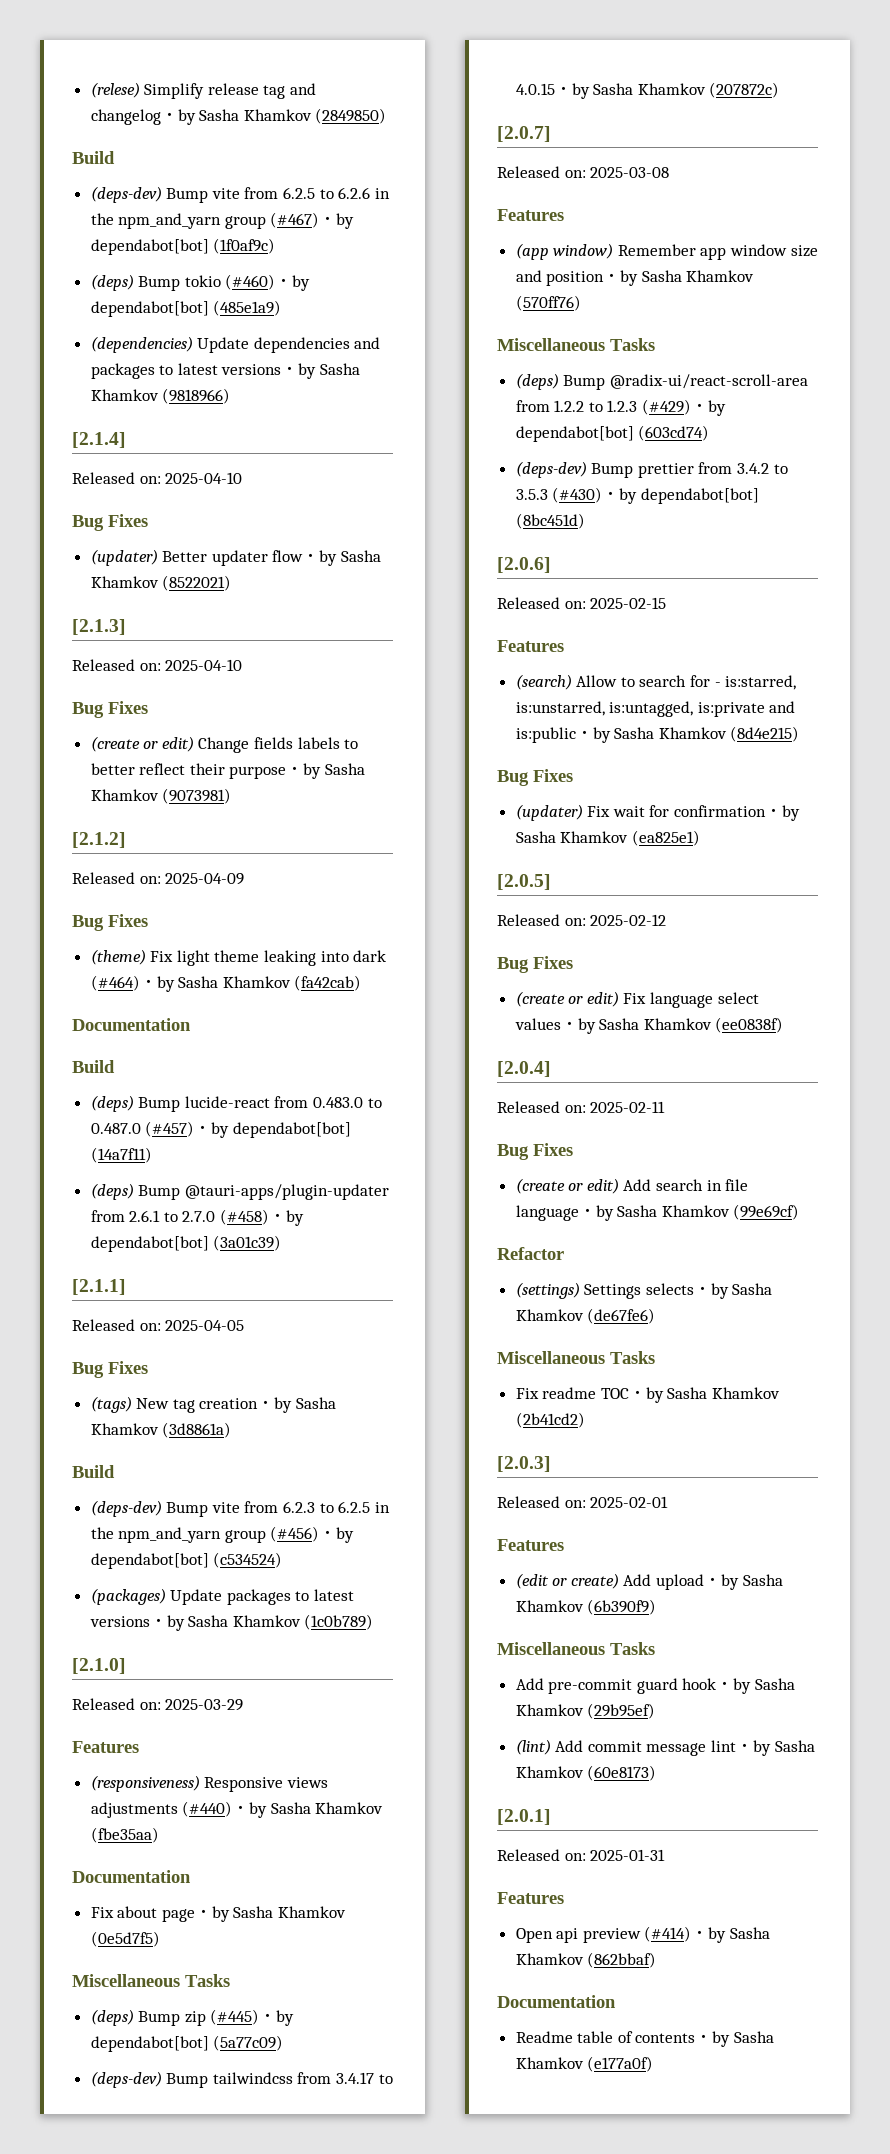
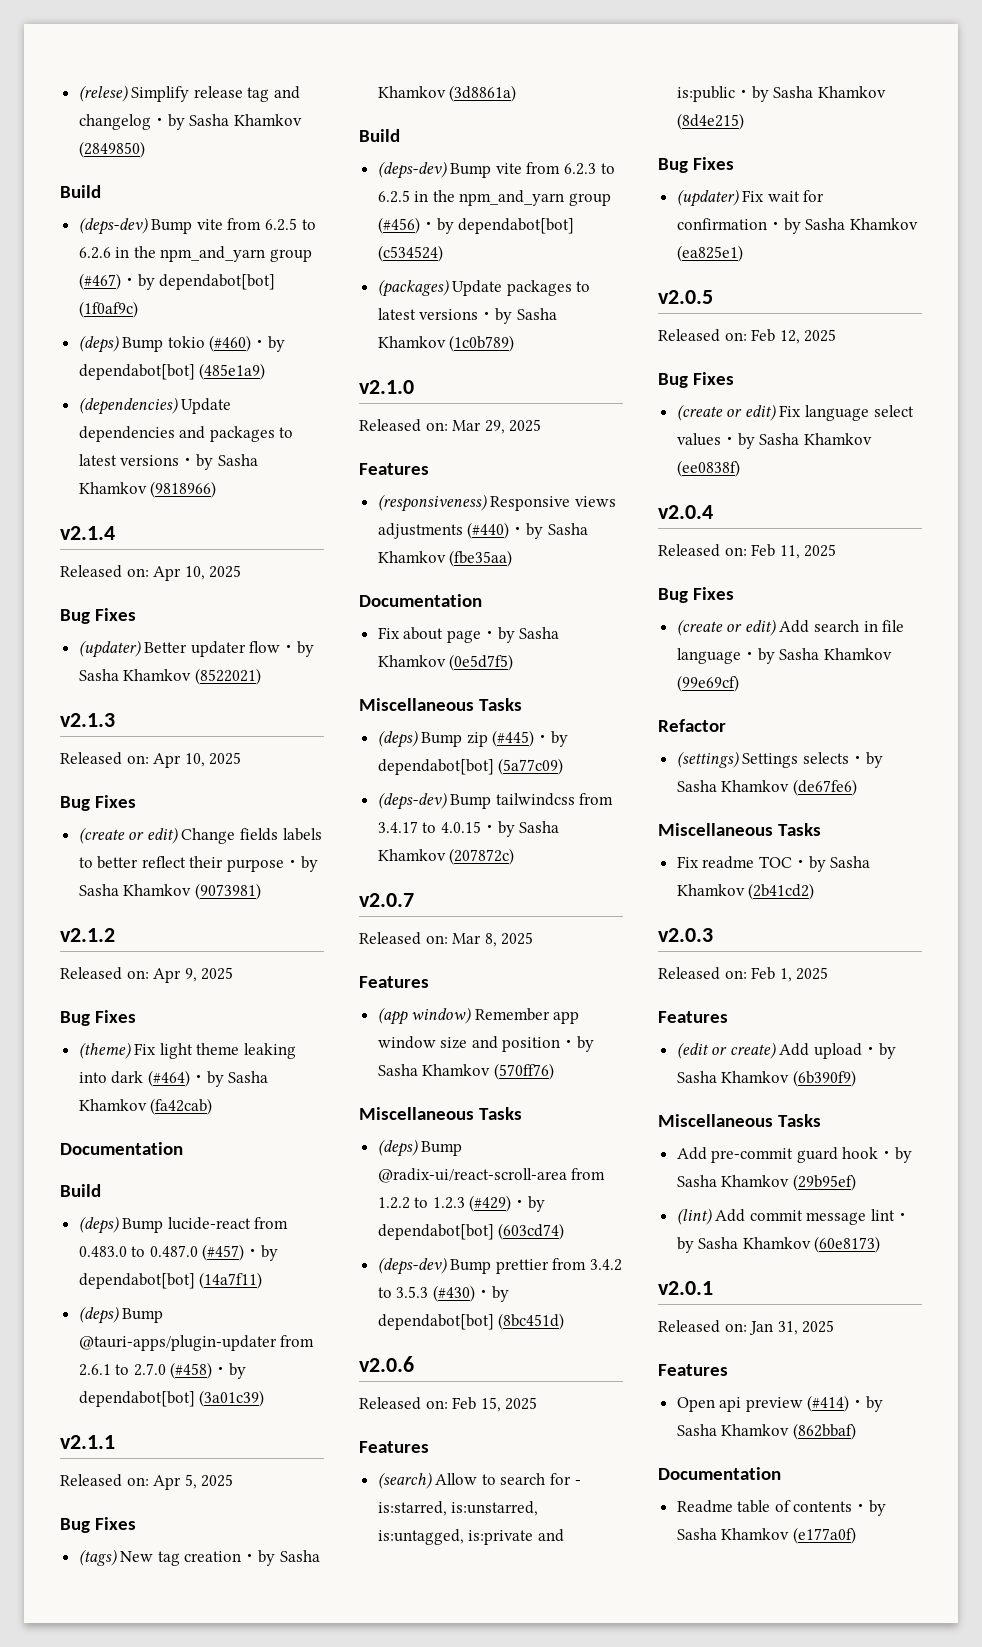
[72,432,126,448] [72,472,243,484] [2.1.4] // Released on: 2025-04-10 -> [60,526,115,540] [60,565,242,581] v2.1.4 // Released on: Apr 10, 2025
[72,619,126,635] [72,659,243,671] [2.1.3] // Released on: 2025-04-10 -> [60,713,115,727] [60,752,242,768] v2.1.3 // Released on: Apr 10, 2025
[72,832,126,848] [72,872,245,885] [2.1.2] // Released on: 2025-04-09 -> [60,928,115,942] [60,967,234,983] v2.1.2 // Released on: Apr 9, 2025
[72,1279,126,1295] [72,1319,245,1331] [2.1.1] // Released on: 2025-04-05 -> [60,1435,115,1449] [60,1474,234,1490] v2.1.1 // Released on: Apr 5, 2025
[72,1658,126,1674] [72,1698,244,1711] [2.1.0] // Released on: 2025-03-29 -> [359,380,414,394] [359,419,542,434] v2.1.0 // Released on: Mar 29, 2025
[497,126,551,142] [497,166,670,178] [2.0.7] // Released on: 2025-03-08 -> [359,893,414,907] [359,932,534,947] v2.0.7 // Released on: Mar 8, 2025
[497,557,551,573] [497,597,667,609] [2.0.6] // Released on: 2025-02-15 -> [359,1356,414,1372] [359,1397,538,1412] v2.0.6 // Released on: Feb 15, 2025
[497,874,551,890] [497,914,667,926] [2.0.5] // Released on: 2025-02-12 -> [658,290,713,304] [658,329,837,344] v2.0.5 // Released on: Feb 12, 2025
[497,1061,551,1077] [497,1101,666,1113] [2.0.4] // Released on: 2025-02-11 -> [658,505,713,519] [658,544,837,559] v2.0.4 // Released on: Feb 11, 2025
[497,1456,551,1472] [497,1496,669,1508] [2.0.3] // Released on: 2025-02-01 -> [658,928,713,942] [658,967,829,982] v2.0.3 // Released on: Feb 1, 2025
[497,1809,551,1825] [497,1849,666,1861] [2.0.1] // Released on: 2025-01-31 -> [658,1281,713,1295] [658,1320,835,1335] v2.0.1 // Released on: Jan 31, 2025

